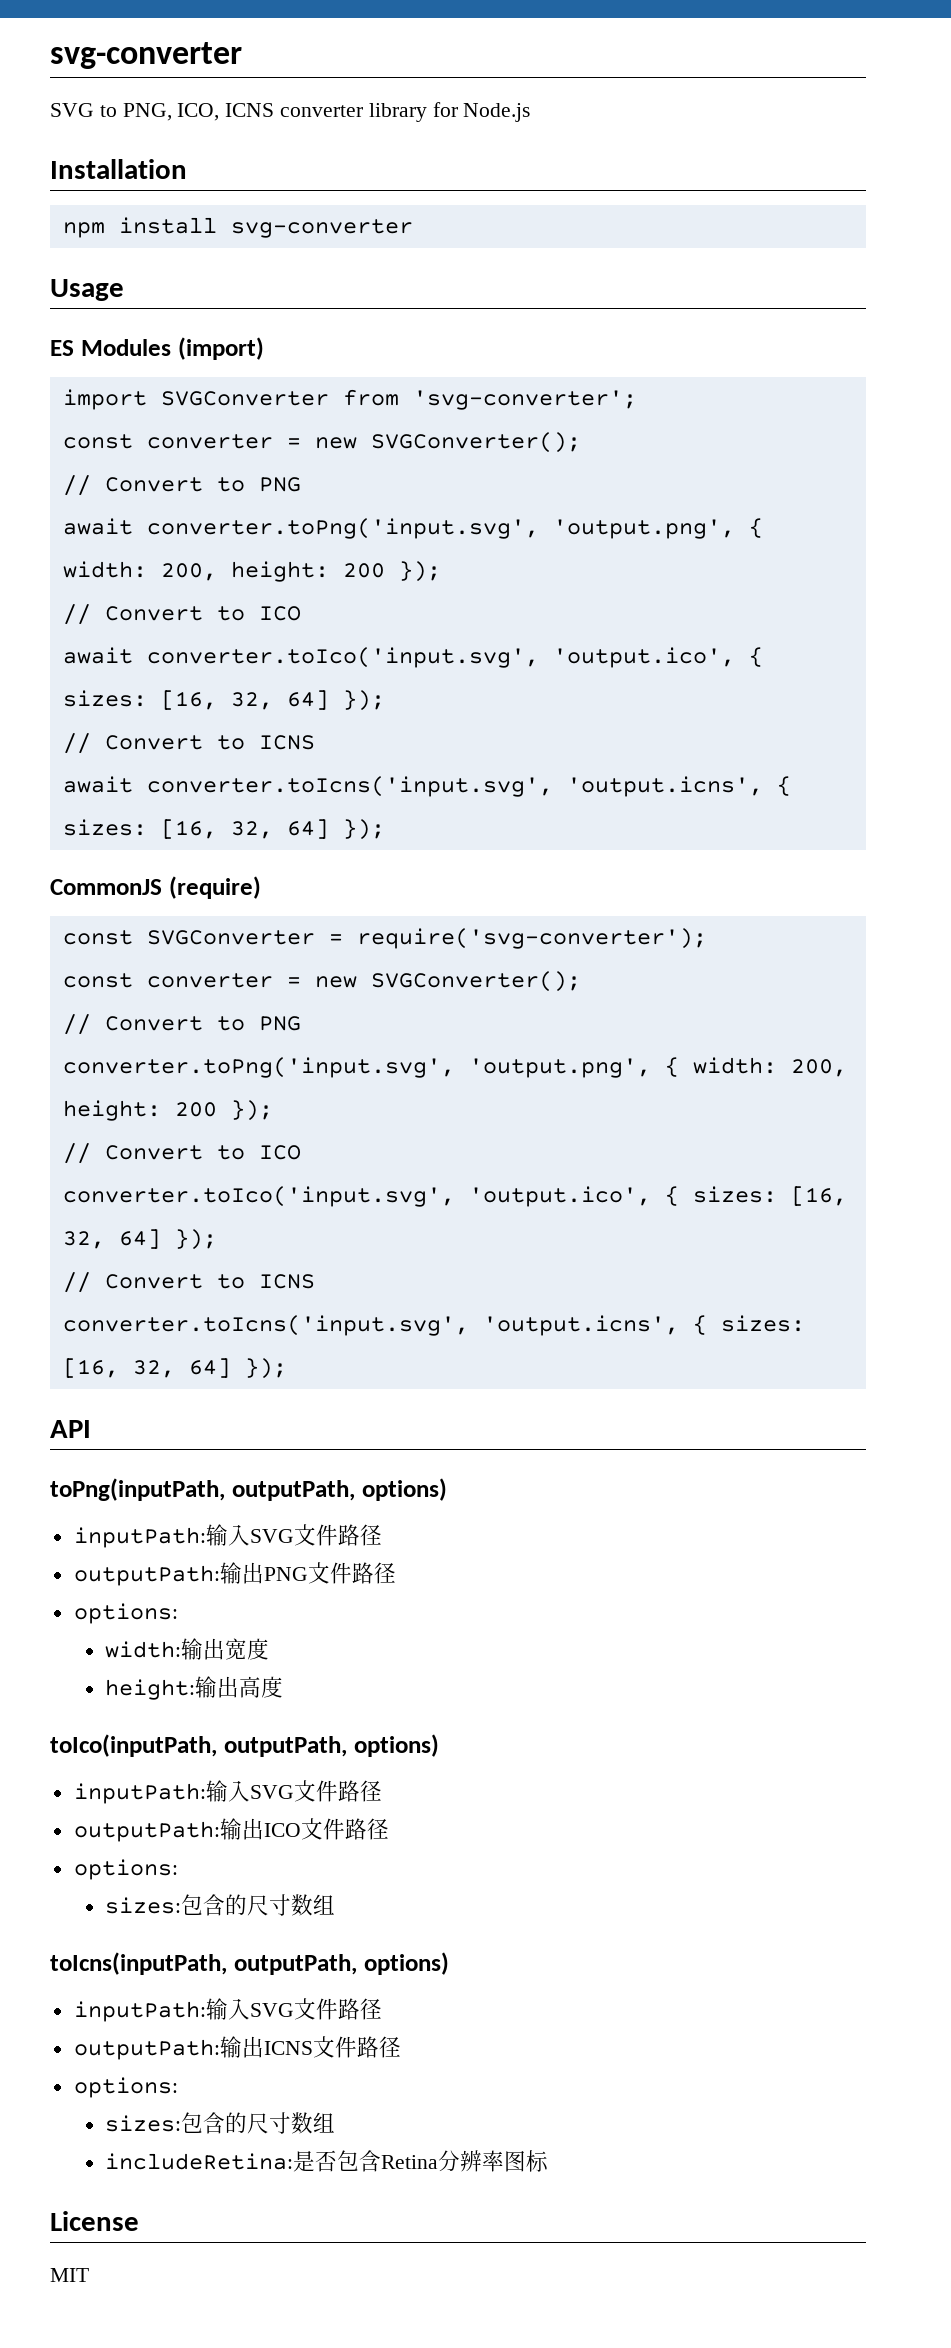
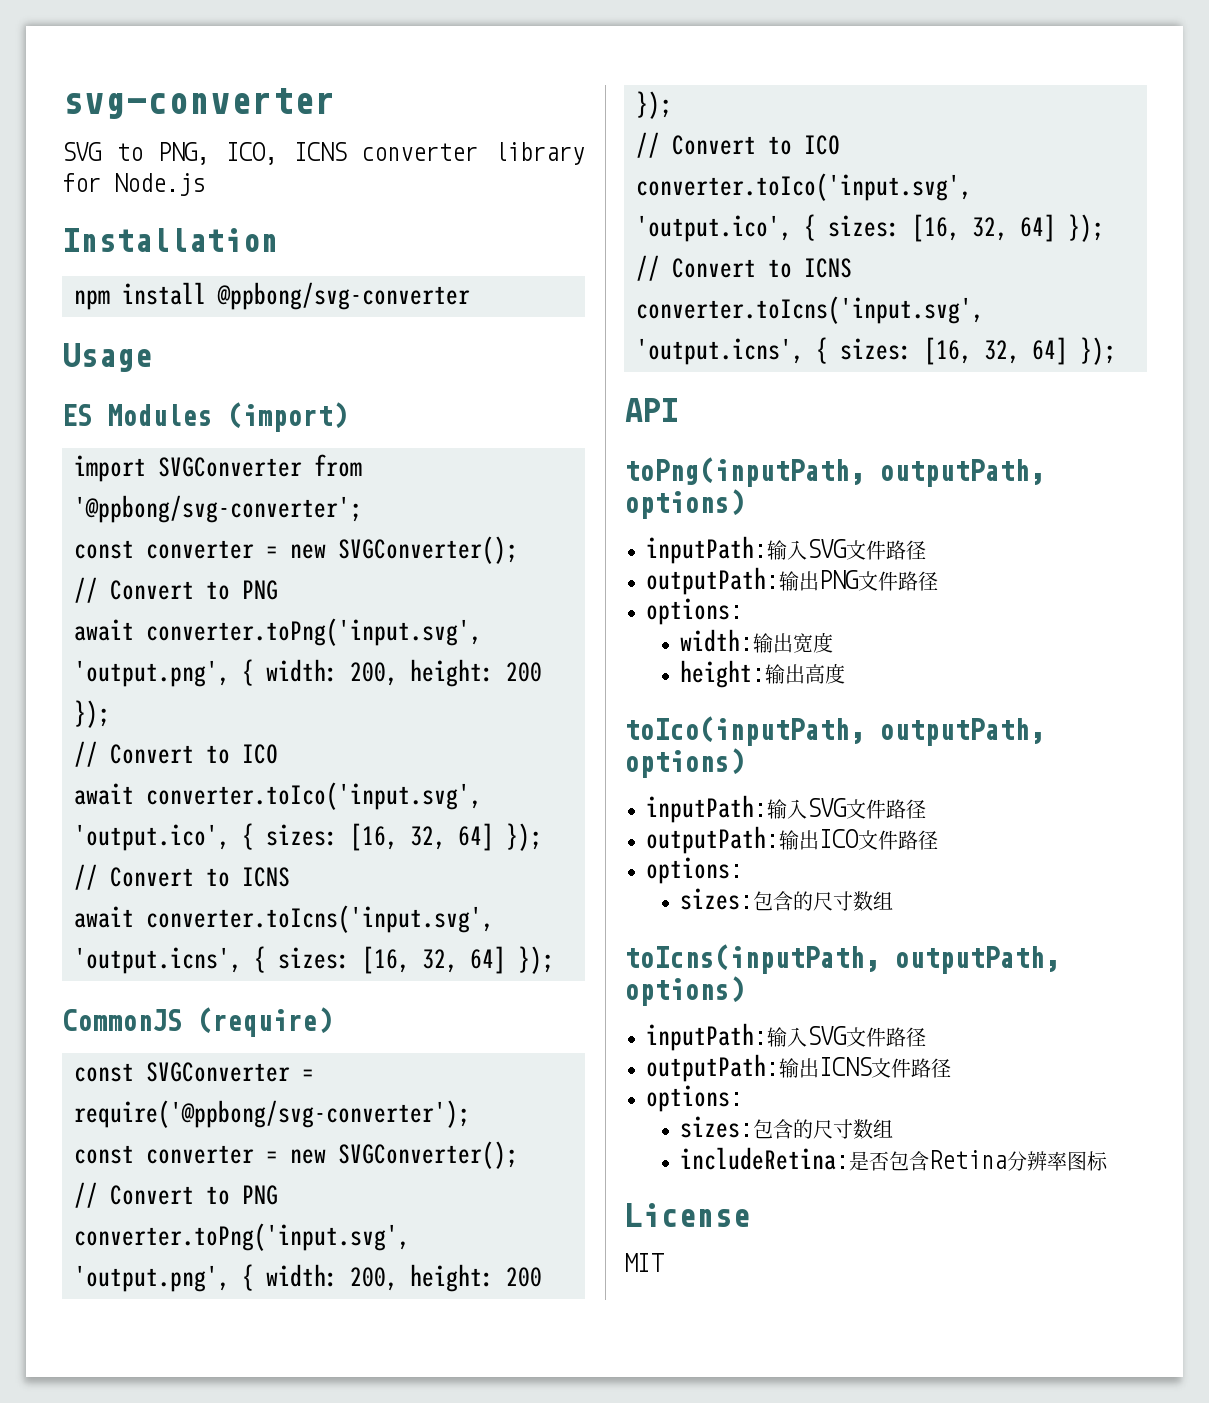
[230,219,413,238] svg-converter -> [217,282,470,310] @ppbong/svg-converter
[412,390,637,410] 'svg-converter'; -> [74,495,362,523] '@ppbong/svg-converter';
[356,928,707,949] require('svg-converter'); -> [74,1100,470,1128] require('@ppbong/svg-converter');

